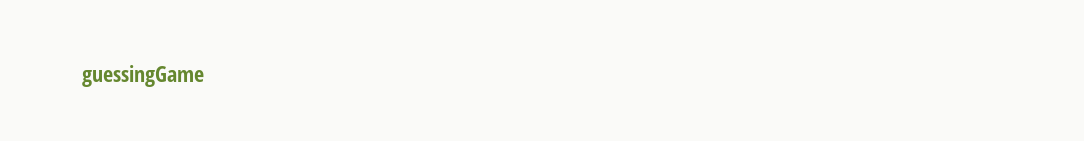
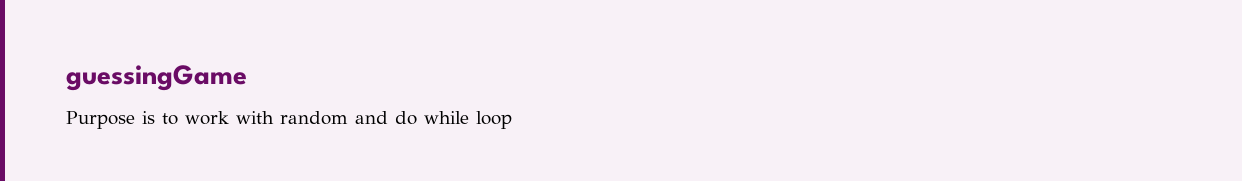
(204, 76) none -> [66,111,512,129] // Purpose is to work with random and do while loop

